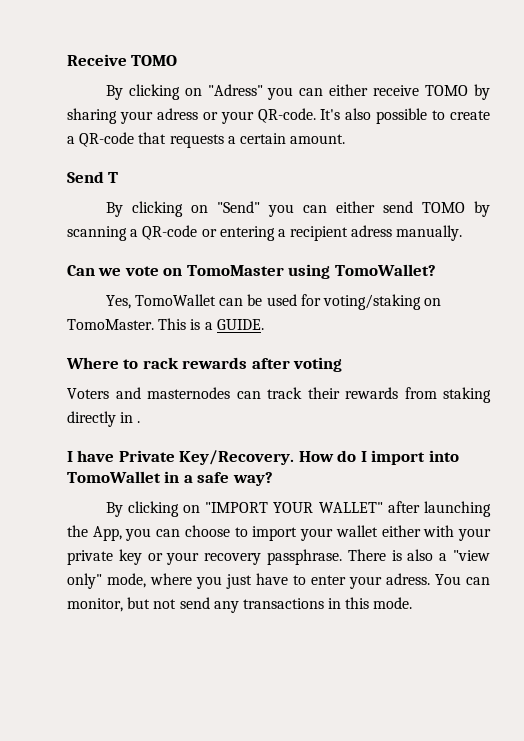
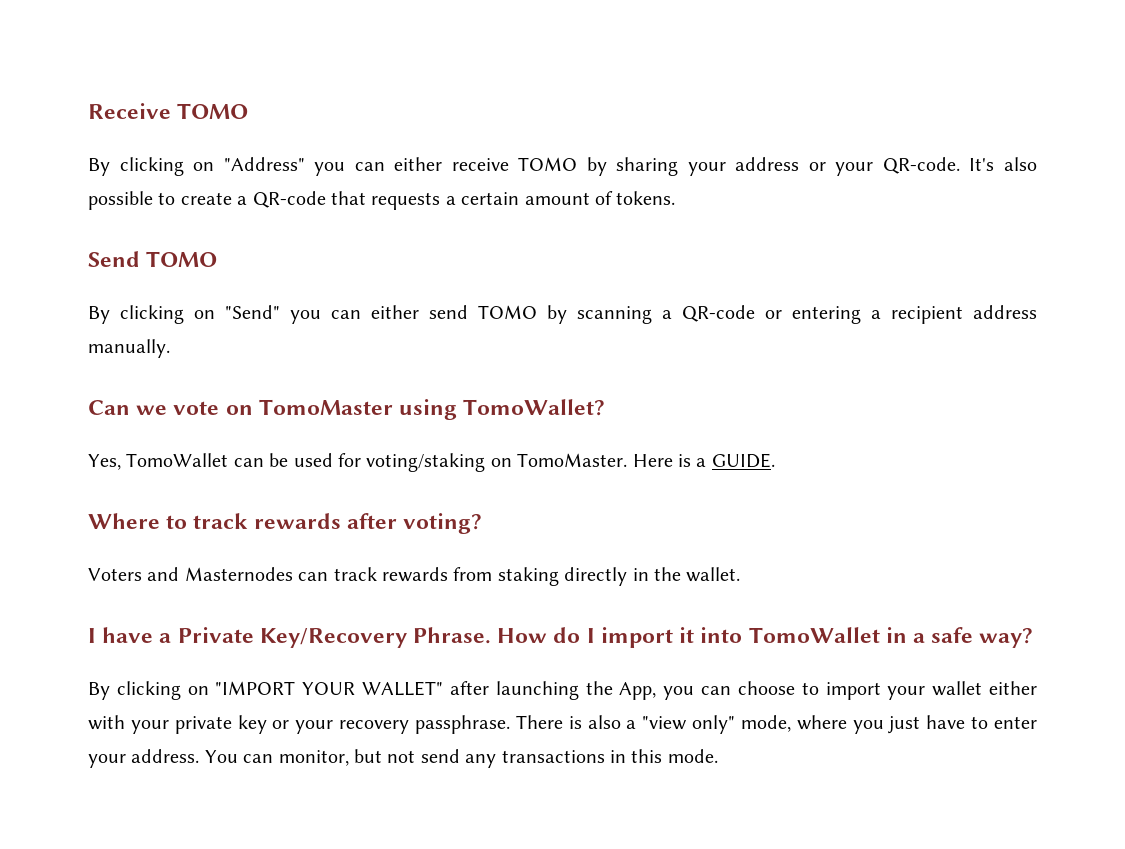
[207,84,263,96] "Adress" -> [223,157,305,171] "Address"
[156,108,198,120] adress -> [735,157,800,171] address
[290,134,346,144] amount. -> [524,191,676,205] amount of tokens.
[108,172,119,183] T -> [146,251,218,267] TOMO
[351,225,393,237] adress -> [973,305,1037,319] address
[158,318,187,330] This -> [632,454,673,467] Here
[142,357,179,369] rack -> [193,513,249,529] track
[293,357,343,372] voting -> [403,513,483,534] voting?
[147,387,230,399] masternodes -> [184,567,293,581] Masternodes
[307,387,340,399] their -> (377, 574) none
[137,421,141,423] . -> [653,567,741,582] the wallet.
[118,450,295,465] Private Key/Recovery. -> [159,627,492,648] a Private Key/Recovery Phrase.
(426, 457) none -> [679,627,695,643] it
[386,573,430,585] adress. -> [131,749,200,763] address.

